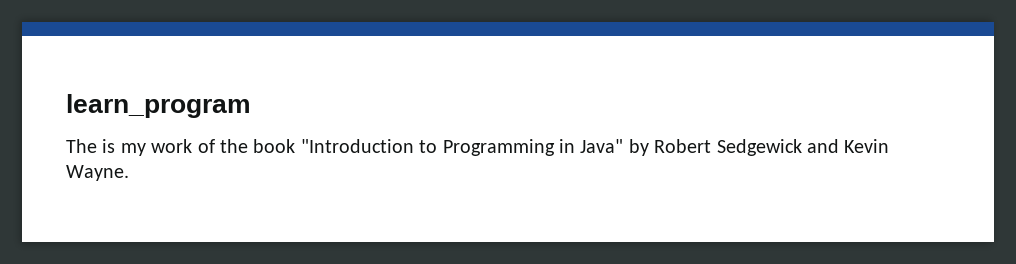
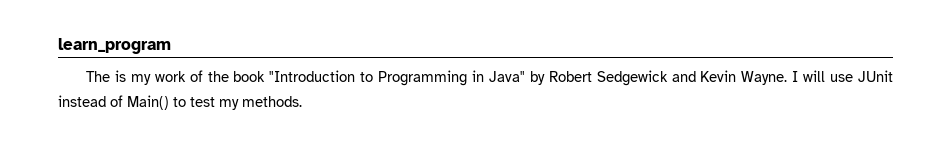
(129, 173) none -> [792,70,893,82] [58,95,302,110] I will use JUnit instead of Main() to test my methods.

